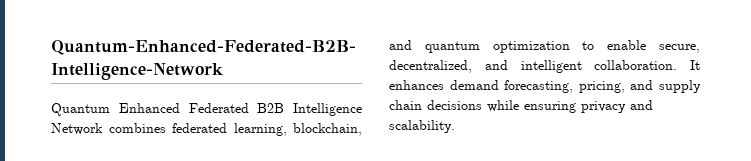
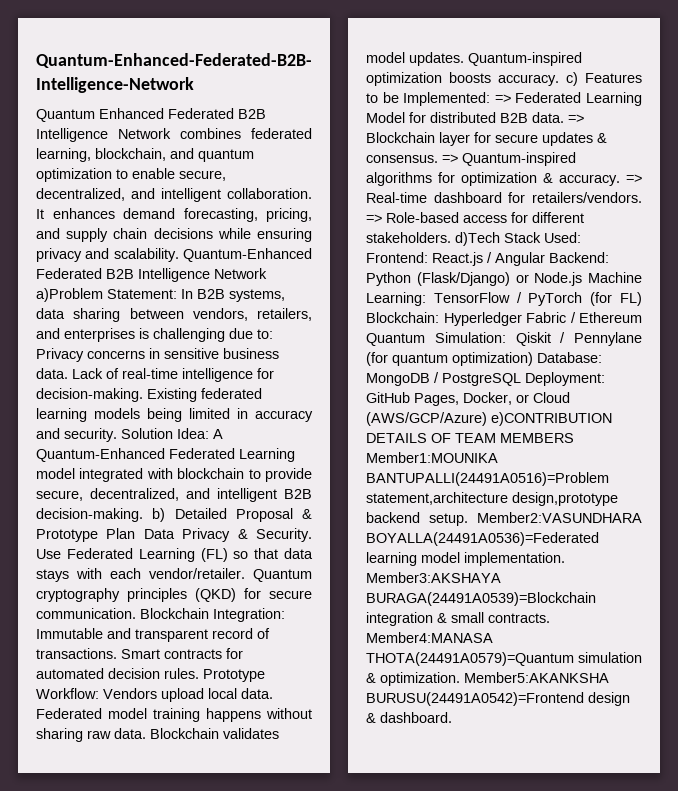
(455, 126) none -> [183,248,312,262] [36,268,267,282] [36,288,285,302] [36,308,312,322] [36,328,273,342] [36,348,279,362] [36,368,274,382] [36,388,262,402] [36,408,313,422] [36,428,223,442] [36,448,295,462] [36,468,312,482] [36,488,312,502] [36,508,312,522] [36,528,312,542] [36,548,313,562] [36,568,312,582] [36,588,312,602] [36,608,285,622] [36,628,270,642] [36,648,243,659] [36,668,265,682] [36,688,273,702] [36,708,312,722] [36,728,279,742] [366,52,582,66] [366,72,642,86] [366,92,642,106] [366,112,584,123] [366,132,607,146] [366,152,576,166] [366,172,642,186] [366,192,642,203] [366,212,584,223] [366,232,581,246] [366,252,609,266] [366,272,642,286] [366,292,642,306] [366,312,642,326] [366,332,642,346] [366,352,602,366] [366,372,605,386] [366,392,570,406] [366,412,612,426] [366,433,574,443] [366,452,498,463] [366,472,609,486] [366,492,618,506] [366,512,642,526] [366,532,599,546] [366,552,565,566] [366,572,501,583] [366,592,596,606] [366,612,550,626] [366,632,493,643] [366,652,642,666] [366,672,609,686] [366,692,630,706] [366,712,452,723] Quantum-Enhanced Federated B2B Intelligence Network a)Problem Statement: In B2B systems, data sharing between vendors, retailers, and enterprises is challenging due to: Privacy concerns in sensitive business data. Lack of real-time intelligence for decision-making. Existing federated learning models being limited in accuracy and security. Solution Idea: A Quantum-Enhanced Federated Learning model integrated with blockchain to provide secure, decentralized, and intelligent B2B decision-making. b) Detailed Proposal & Prototype Plan Data Privacy & Security. Use Federated Learning (FL) so that data stays with each vendor/retailer. Quantum cryptography principles (QKD) for secure communication. Blockchain Integration: Immutable and transparent record of transactions. Smart contracts for automated decision rules. Prototype Workflow: Vendors upload local data. Federated model training happens without sharing raw data. Blockchain validates model updates. Quantum-inspired optimization boosts accuracy. c) Features to be Implemented: => Federated Learning Model for distributed B2B data. => Blockchain layer for secure updates & consensus. => Quantum-inspired algorithms for optimization & accuracy. => Real-time dashboard for retailers/vendors. => Role-based access for different stakeholders. d)Tech Stack Used: Frontend: React.js / Angular Backend: Python (Flask/Django) or Node.js Machine Learning: TensorFlow / PyTorch (for FL) Blockchain: Hyperledger Fabric / Ethereum Quantum Simulation: Qiskit / Pennylane (for quantum optimization) Database: MongoDB / PostgreSQL Deployment: GitHub Pages, Docker, or Cloud (AWS/GCP/Azure) e)CONTRIBUTION DETAILS OF TEAM MEMBERS Member1:MOUNIKA BANTUPALLI(24491A0516)=Problem statement,architecture design,prototype backend setup. Member2:VASUNDHARA BOYALLA(24491A0536)=Federated learning model implementation. Member3:AKSHAYA BURAGA(24491A0539)=Blockchain integration & small contracts. Member4:MANASA THOTA(24491A0579)=Quantum simulation & optimization. Member5:AKANKSHA BURUSU(24491A0542)=Frontend design & dashboard.

